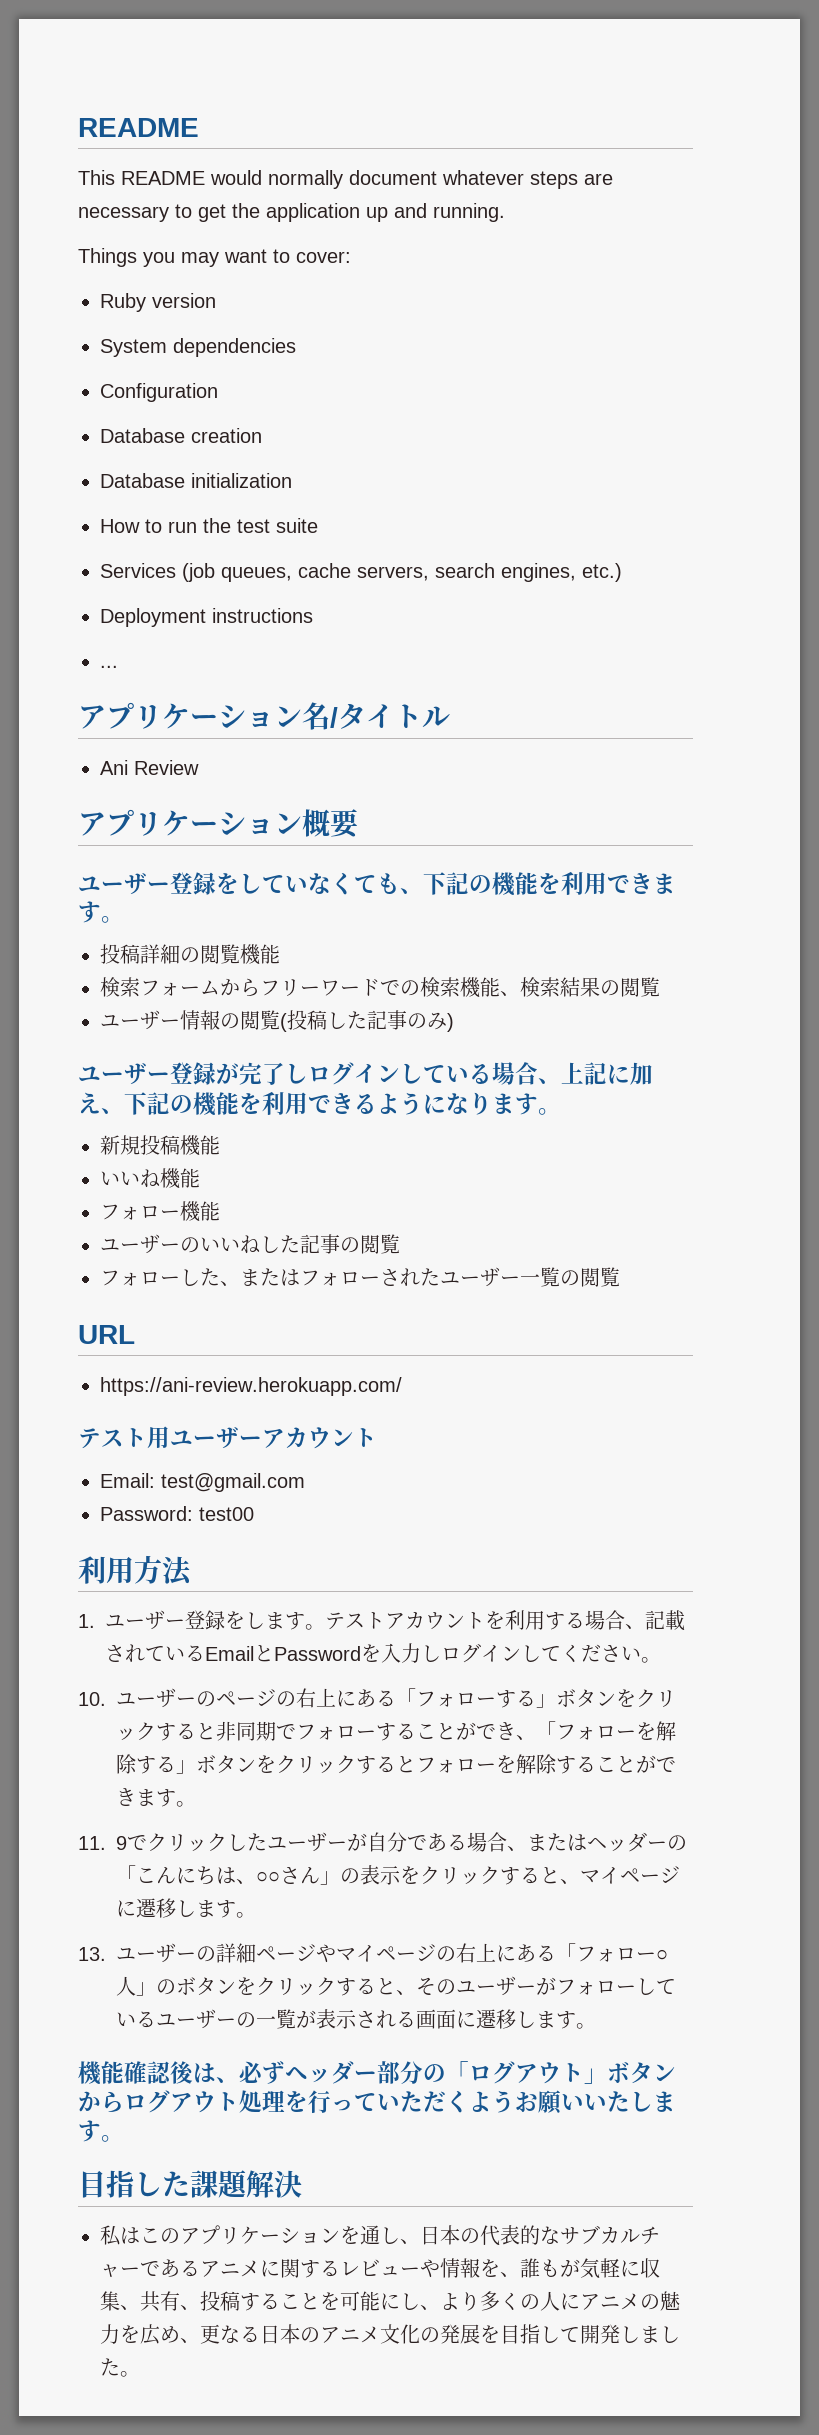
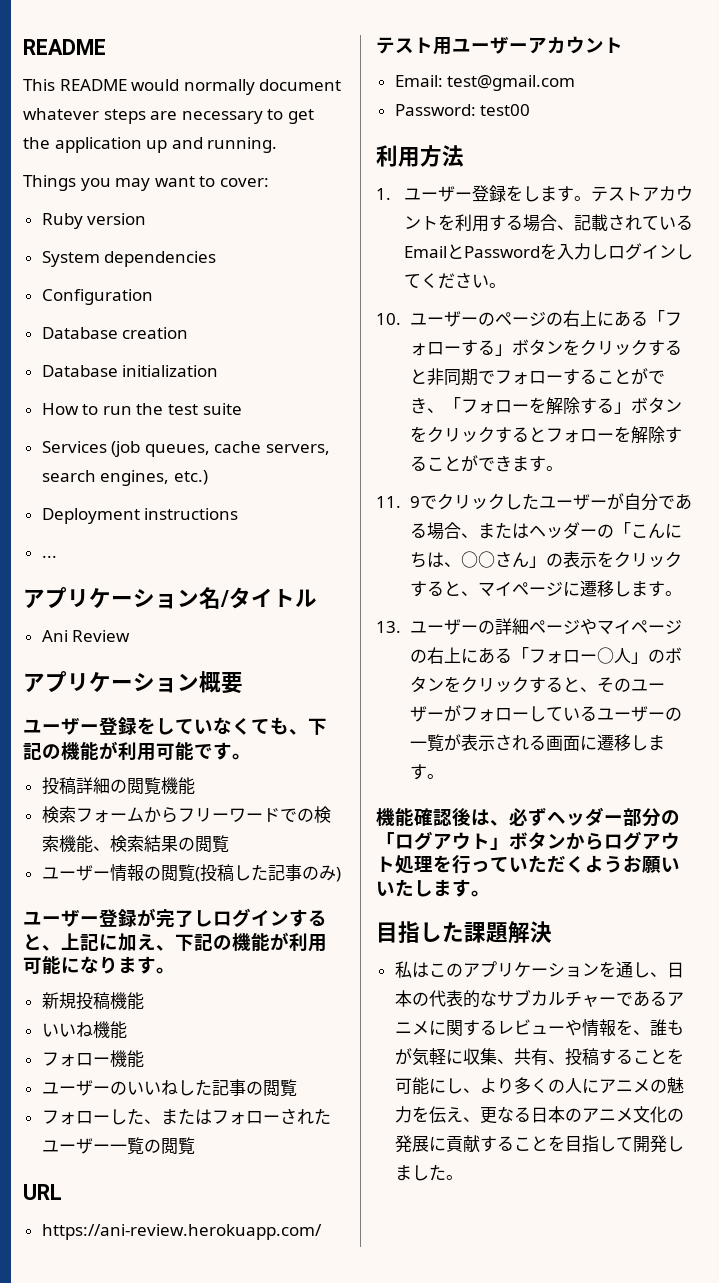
[538,871,676,895] を利用できま -> [99,741,213,761] が利用可能で
[400,1062,538,1085] している場合 -> [289,909,327,927] [23,934,42,950] すると
[239,1091,423,1115] を利用できるよう -> [270,932,327,952] [23,956,61,974] が利用可能
[140,2324,180,2345] 広め -> [428,1106,463,1123] 伝え
(480, 2334) none -> [428,1135,548,1153] に貢献すること

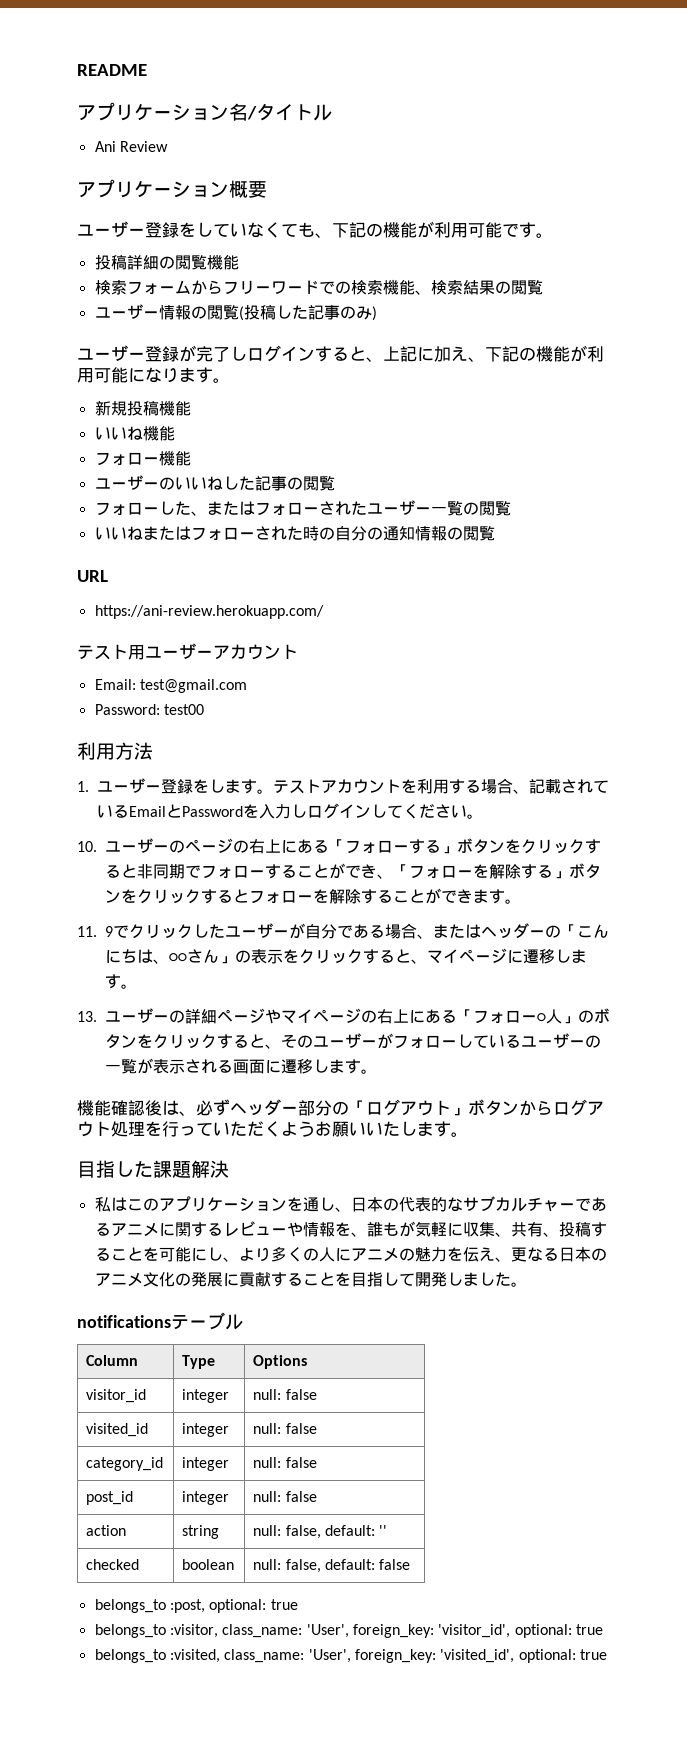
[23,39,106,55] [23,79,342,95] [23,108,314,124] [23,137,278,153] [23,175,269,191] [41,213,147,229] [41,251,217,267] [41,289,153,305] [41,327,189,339] [41,365,219,377] [41,403,242,415] [41,441,331,457] [41,470,208,486] [41,508,239,524] [41,555,57,558] README // This README would normally document whatever steps are necessary to get the application up and running. // Things you may want to cover: // Ruby version // System dependencies // Configuration // Database creation // Database initialization // How to run the test suite // Services (job queues, cache servers, search engines, etc.) // Deployment instructions // ... -> [77,64,147,76] README
(195, 1146) none -> [94,526,495,541] // いいねまたはフォローされた時の自分の通知情報の閲覧
(463, 1177) none -> [77,1312,243,1330] [86,1355,139,1366] [182,1355,216,1369] [253,1355,308,1369] [86,1389,147,1403] [182,1389,230,1403] [253,1389,317,1400] [86,1423,149,1437] [182,1423,230,1437] [253,1423,317,1434] [86,1457,164,1471] [182,1457,230,1471] [253,1457,317,1468] [86,1491,134,1505] [182,1491,230,1505] [253,1491,317,1502] [86,1525,127,1536] [182,1525,220,1539] [253,1525,388,1539] [86,1559,140,1570] [182,1559,235,1570] [253,1559,411,1573] [94,1599,298,1613] [94,1624,603,1638] [94,1649,607,1663] // notificationsテーブル // Column | Type | Options // visitor_id | integer | null: false // visited_id | integer | null: false // category_id | integer | null: false // post_id | integer | null: false // action | string | null: false, default: '' // checked | boolean | null: false, default: false // belongs_to :post, optional: true // belongs_to :visitor, class_name: 'User', foreign_key: 'visitor_id', optional: true // belongs_to :visited, class_name: 'User', foreign_key: 'visited_id', optional: true

